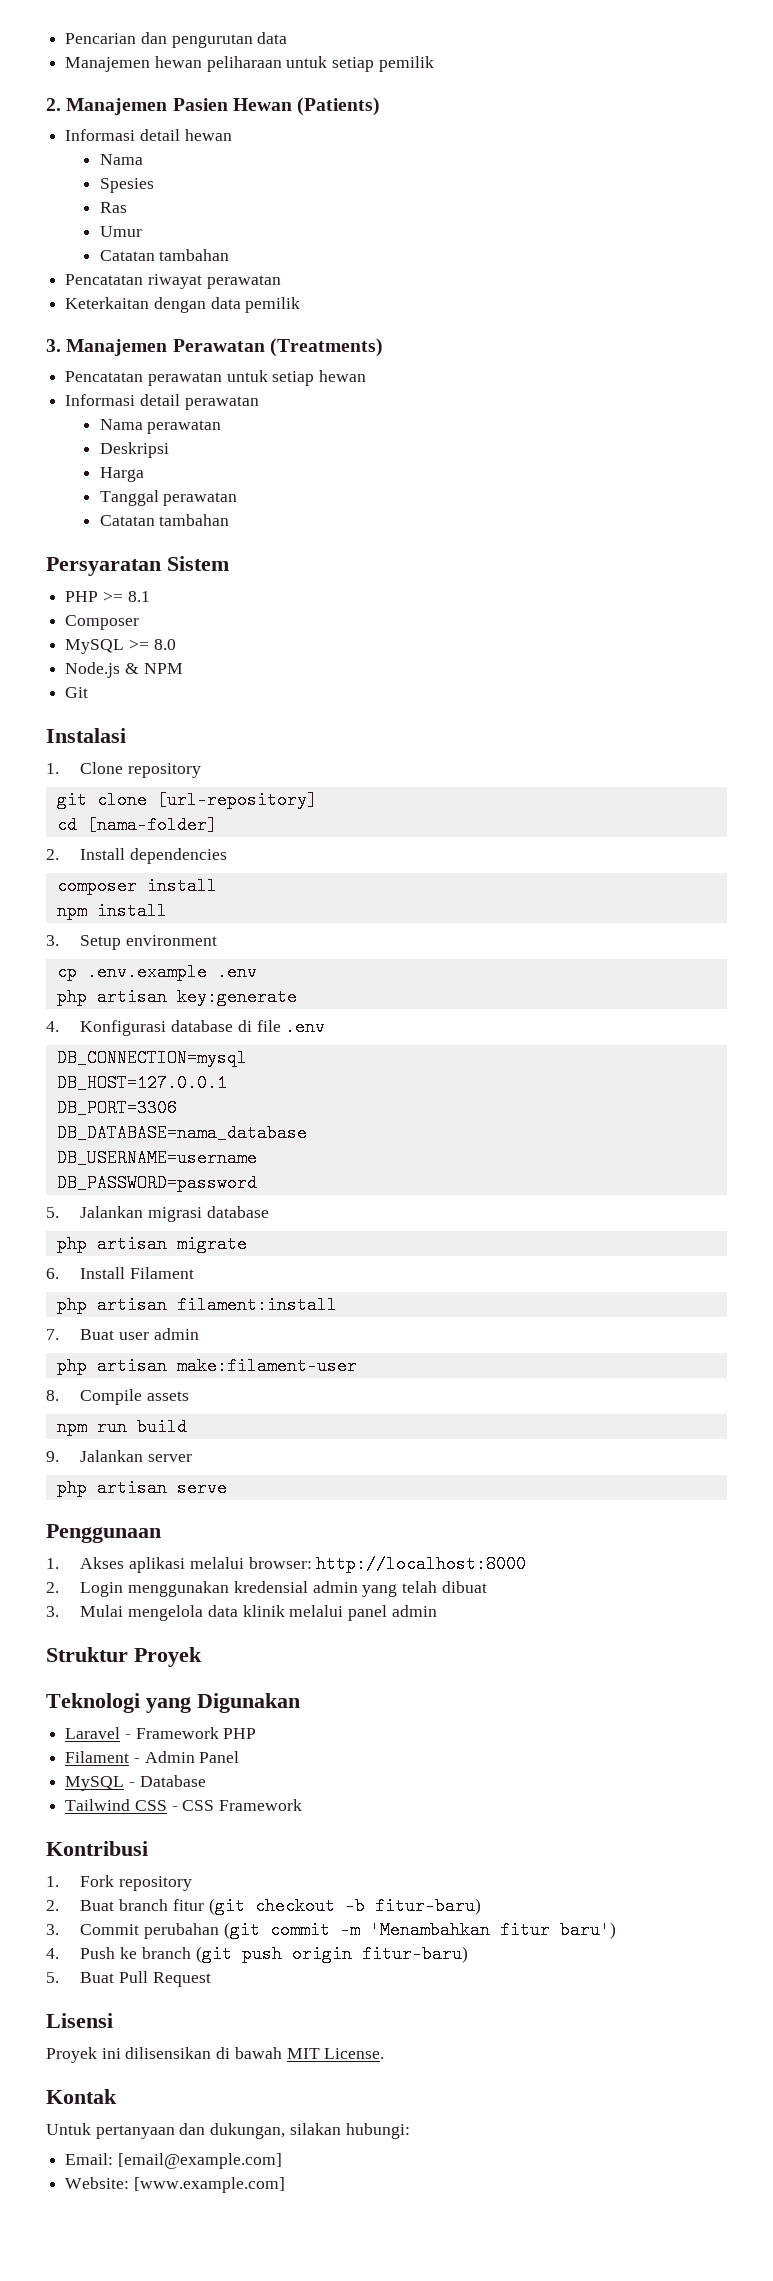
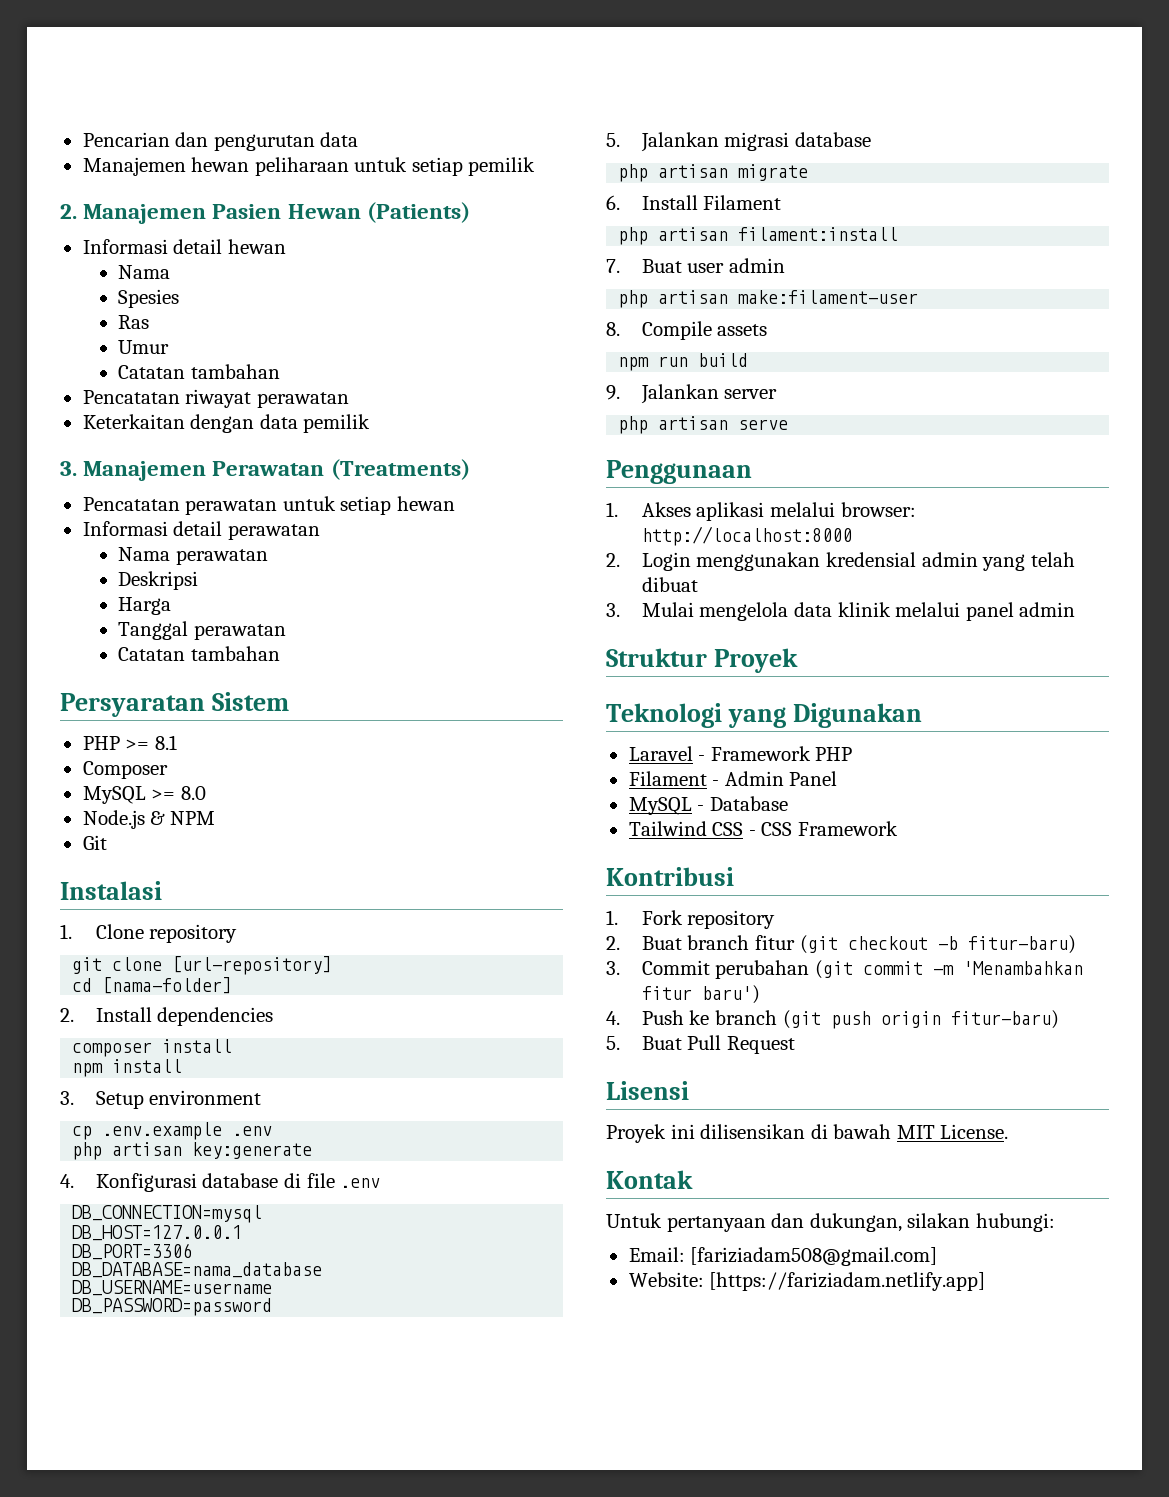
[117,2153,282,2169] [email@example.com] -> [690,1247,938,1266] [fariziadam508@gmail.com]
[133,2177,285,2193] [www.example.com] -> [709,1272,986,1291] [https://fariziadam.netlify.app]

